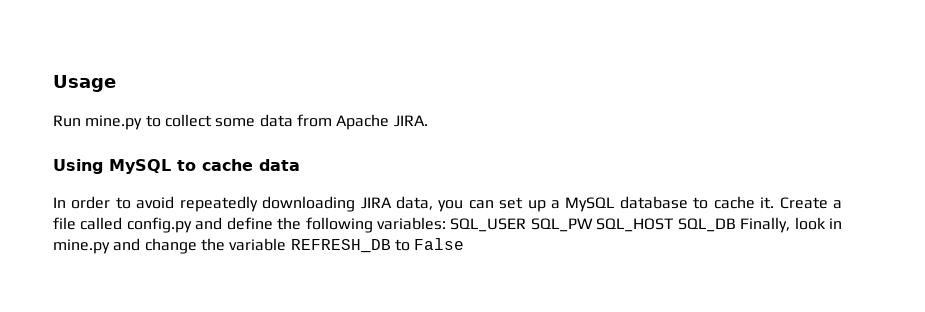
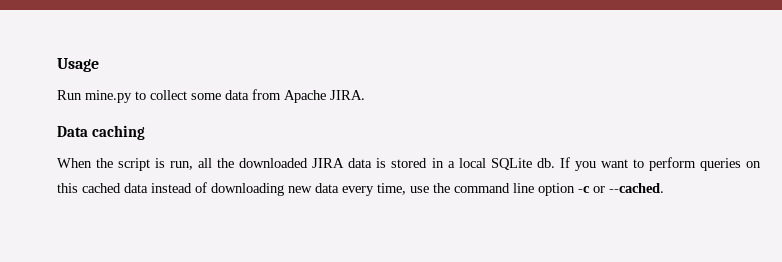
[53,159,300,174] [53,196,843,212] [53,217,843,233] [53,238,465,254] Using MySQL to cache data // In order to avoid repeatedly downloading JIRA data, you can set up a MySQL database to cache it. Create a file called config.py and define the following variables: SQL_USER SQL_PW SQL_HOST SQL_DB Finally, look in mine.py and change the variable REFRESH_DB to False -> [57,125,146,140] [57,157,762,171] [57,182,664,196] Data caching // When the script is run, all the downloaded JIRA data is stored in a local SQLite db. If you want to perform queries on this cached data instead of downloading new data every time, use the command line option -c or --cached.

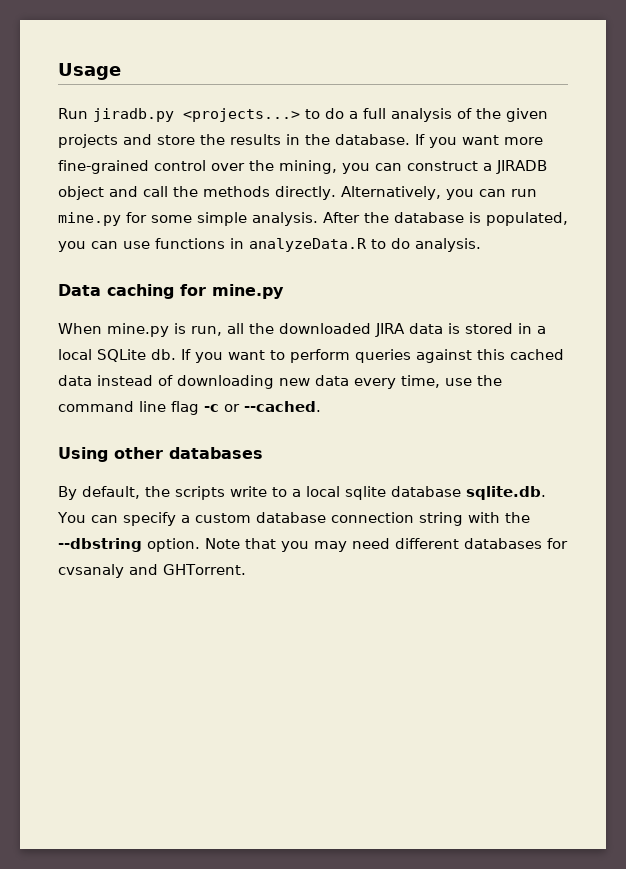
[85,89,365,103] mine.py to collect some data from Apache JIRA. -> [93,108,548,122] [58,134,543,148] [58,160,547,174] [58,186,537,200] [58,212,568,226] [58,238,481,252] jiradb.py <projects...> to do a full analysis of the given projects and store the results in the database. If you want more fine-grained control over the mining, you can construct a JIRADB object and call the methods directly. Alternatively, you can run mine.py for some simple analysis. After the database is populated, you can use functions in analyzeData.R to do analysis.
(146, 132) none -> [180,284,284,299] for mine.py
[96,158,151,171] the script -> [107,323,169,337] mine.py
[746,161,762,168] on -> [416,349,472,363] against
[538,183,575,196] option -> [171,401,199,415] flag
(664, 188) none -> [58,447,263,462] [58,486,546,500] [57,512,530,526] [58,538,568,552] [58,564,246,578] // Using other databases // By default, the scripts write to a local sqlite database sqlite.db. You can specify a custom database connection string with the --dbstring option. Note that you may need different databases for cvsanaly and GHTorrent.

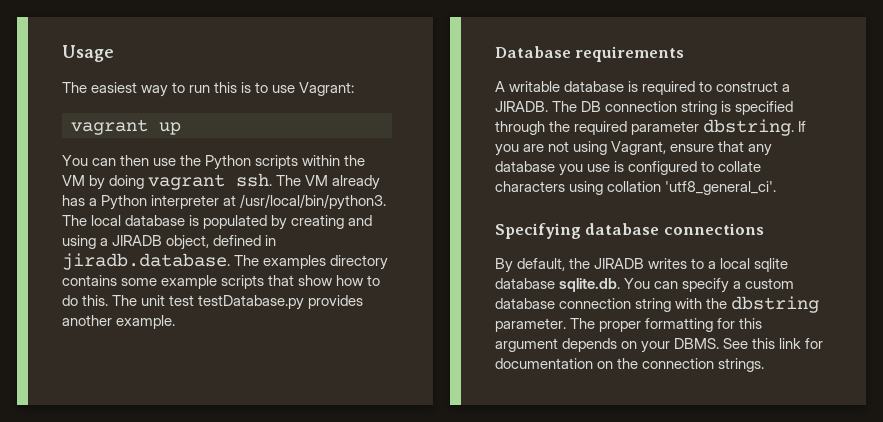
[58,108,548,122] [58,134,543,148] [58,160,547,174] [58,186,537,200] [58,212,568,226] [58,238,481,252] [58,284,284,299] [58,323,546,337] [58,349,564,363] [58,375,502,389] [58,401,321,415] [58,447,263,462] Run jiradb.py <projects...> to do a full analysis of the given projects and store the results in the database. If you want more fine-grained control over the mining, you can construct a JIRADB object and call the methods directly. Alternatively, you can run mine.py for some simple analysis. After the database is populated, you can use functions in analyzeData.R to do analysis. // Data caching for mine.py // When mine.py is run, all the downloaded JIRA data is stored in a local SQLite db. If you want to perform queries against this cached data instead of downloading new data every time, use the command line flag -c or --cached. // Using other databases -> [62,82,355,97] [71,119,181,135] [62,155,366,170] [62,173,381,190] [62,194,387,210] [62,215,373,230] [62,235,277,250] [62,253,389,270] [62,275,381,289] [62,295,364,310] [62,315,176,329] [495,46,685,62] [495,81,791,95] [495,101,794,115] [495,119,807,136] [495,141,773,156] [495,161,762,176] [495,181,777,195] [495,223,764,239] The easiest way to run this is to use Vagrant: // vagrant up // You can then use the Python scripts within the VM by doing vagrant ssh. The VM already has a Python interpreter at /usr/local/bin/python3. The local database is populated by creating and using a JIRADB object, defined in jiradb.database. The examples directory contains some example scripts that show how to do this. The unit test testDatabase.py provides another example. // Database requirements // A writable database is required to construct a JIRADB. The DB connection string is specified through the required parameter dbstring. If you are not using Vagrant, ensure that any database you use is configured to collate characters using collation 'utf8_general_ci'. // Specifying database connections
[175,486,267,500] scripts write -> [594,258,688,269] JIRADB writes
[58,538,568,552] [58,564,246,578] --dbstring option. Note that you may need different databases for cvsanaly and GHTorrent. -> [731,296,820,313] [495,318,763,332] [495,338,824,353] [495,358,765,372] dbstring parameter. The proper formatting for this argument depends on your DBMS. See this link for documentation on the connection strings.

